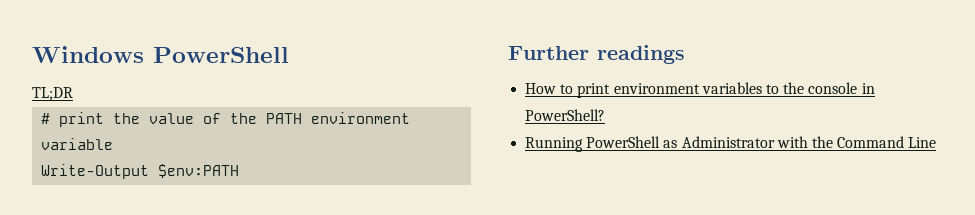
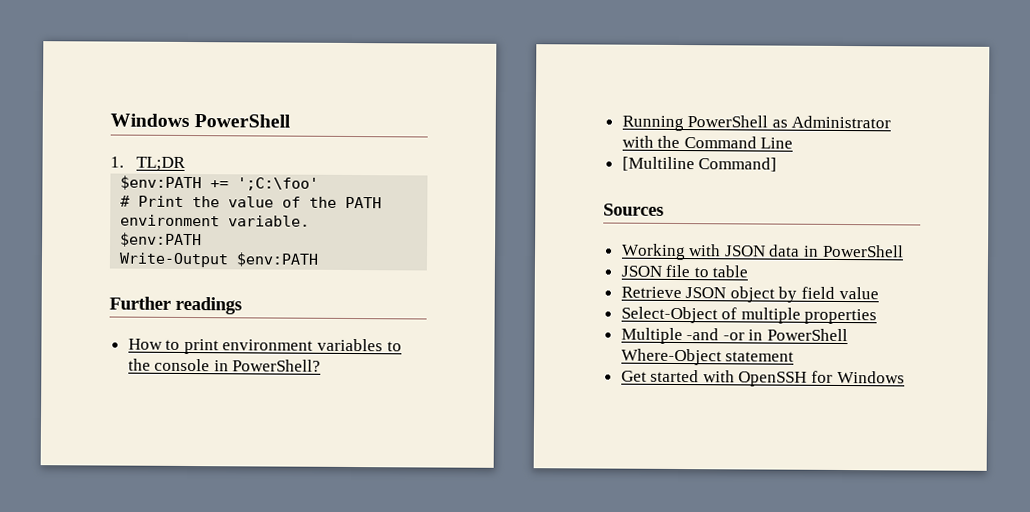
(289, 55) none -> [110,156,124,168] 1.
(73, 94) none -> [120,175,320,191] // $env:PATH += ';C:\foo'
[59,112,105,127] print -> [138,195,185,207] Print
[41,138,114,150] variable -> [228,215,311,227] [120,232,203,248] variable. // $env:PATH
(937, 142) none -> [621,156,778,172] [603,203,664,216] [620,243,904,261] [620,264,749,278] [620,286,879,303] [620,306,878,325] [620,327,849,345] [620,348,795,366] [620,369,905,387] // [Multiline Command] // Sources // Working with JSON data in PowerShell // JSON file to table // Retrieve JSON object by field value // Select-Object of multiple properties // Multiple -and -or in PowerShell Where-Object statement // Get started with OpenSSH for Windows

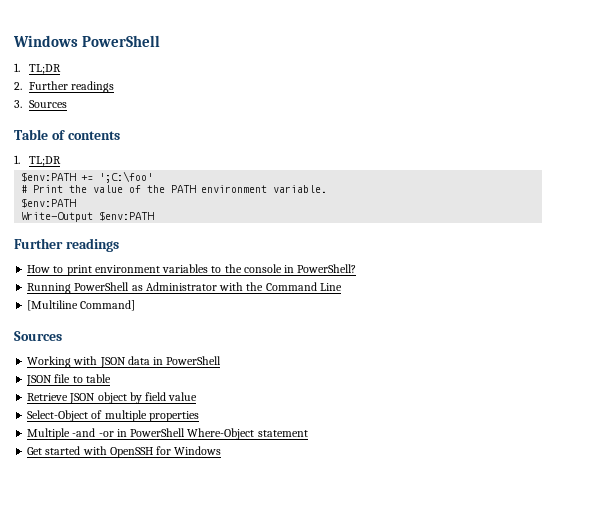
(187, 163) none -> [14,81,115,93] [14,100,67,108] [14,129,120,140] [14,155,61,166] // 2. Further readings // 3. Sources // Table of contents // 1. TL;DR

